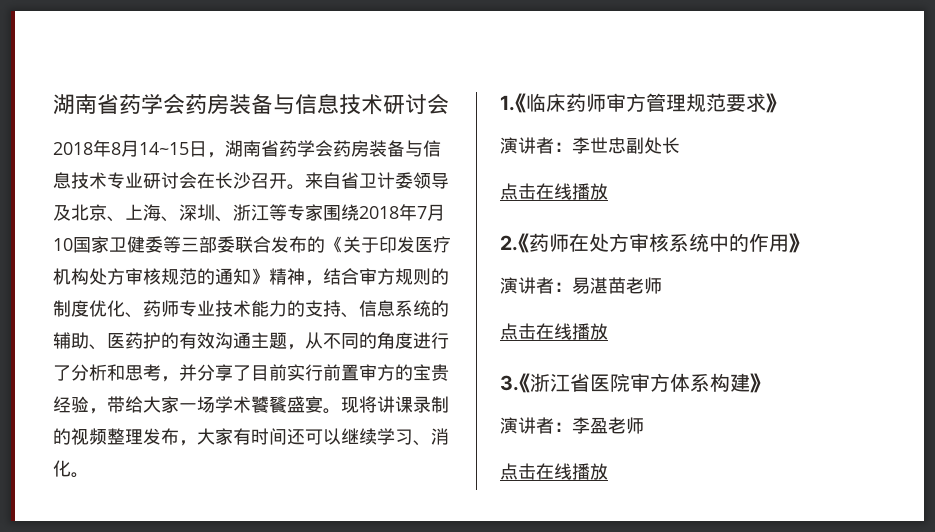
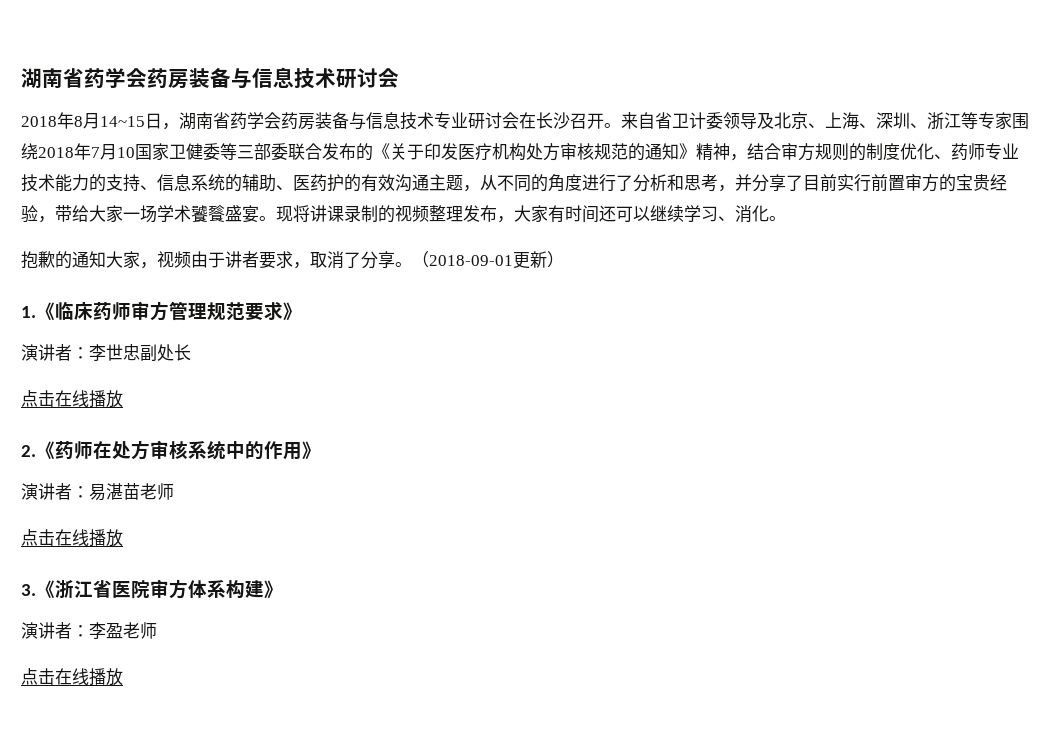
(89, 475) none -> [21,251,564,269] // 抱歉的通知大家，视频由于讲者要求，取消了分享。（2018-09-01更新）

